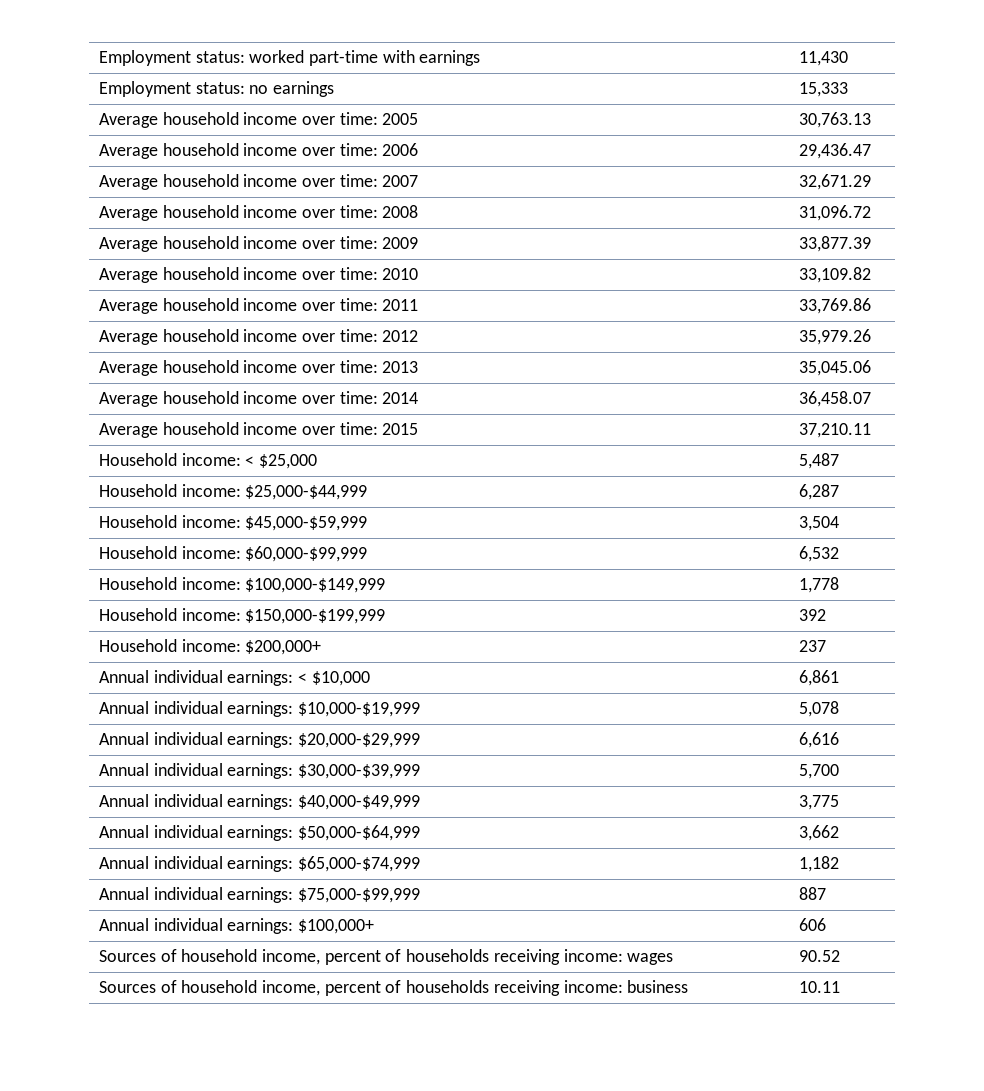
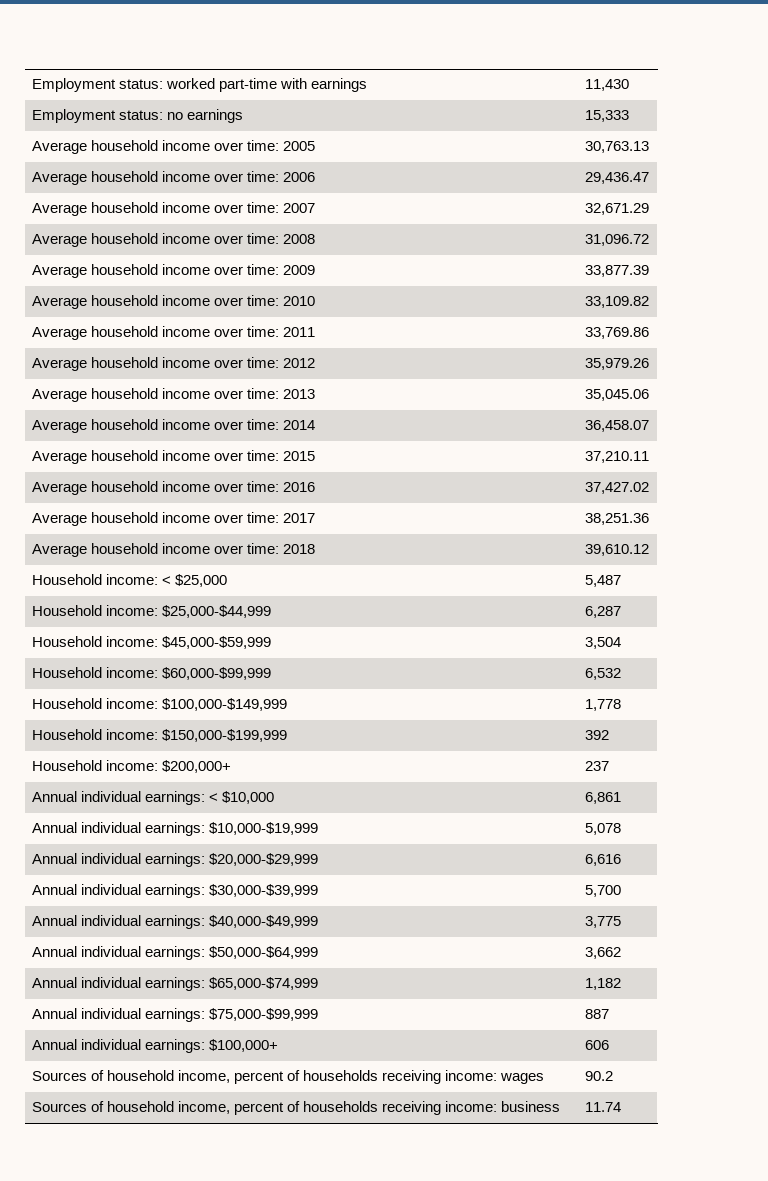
(871, 430) none -> [31,481,315,495] [584,482,649,494] [31,512,315,526] [584,513,649,525] [31,543,315,557] [584,544,649,556] // Average household income over time: 2016 | 37,427.02 // Average household income over time: 2017 | 38,251.36 // Average household income over time: 2018 | 39,610.12
[798,950,840,962] 90.52 -> [584,1071,613,1081] 90.2
[798,981,840,993] 10.11 -> [584,1102,621,1112] 11.74

